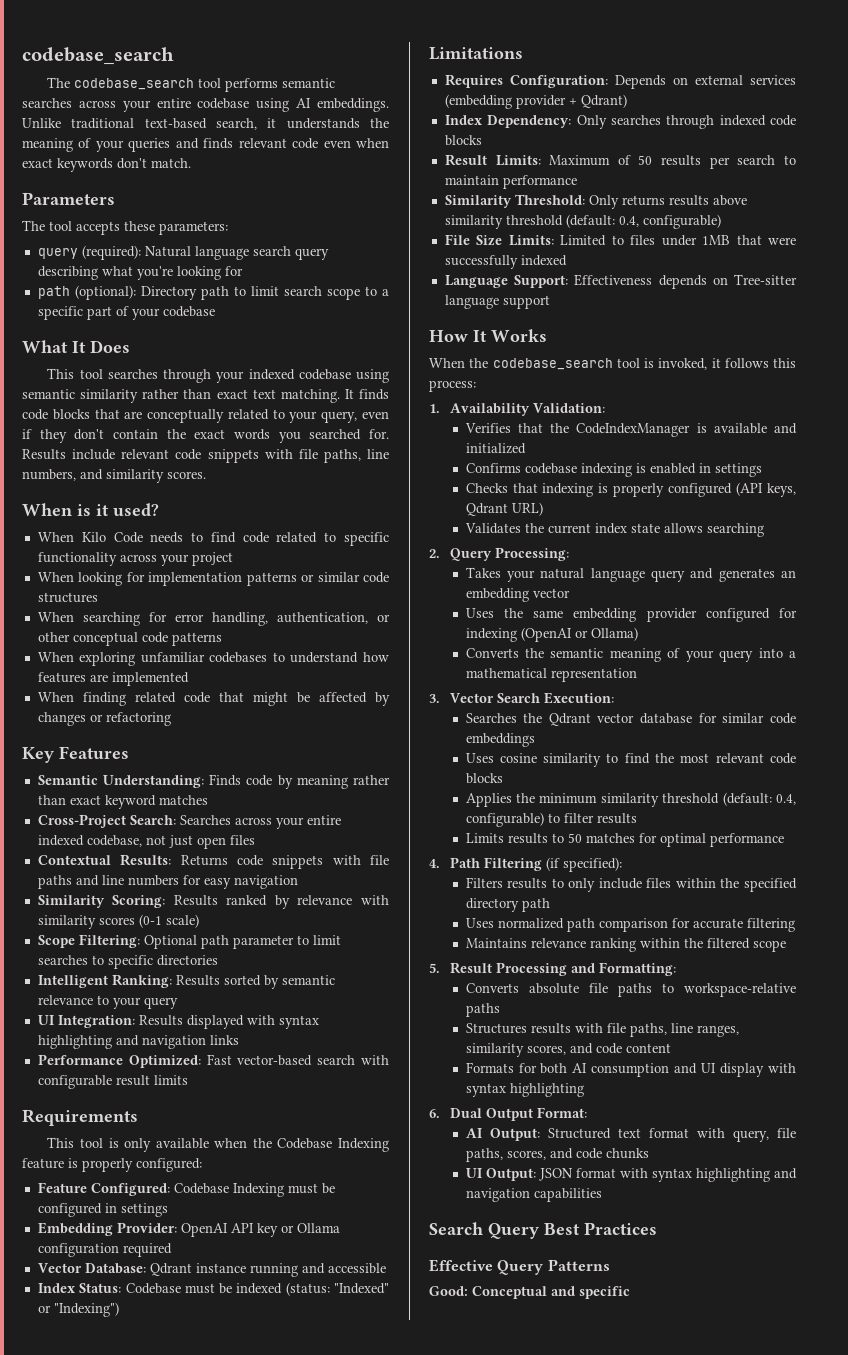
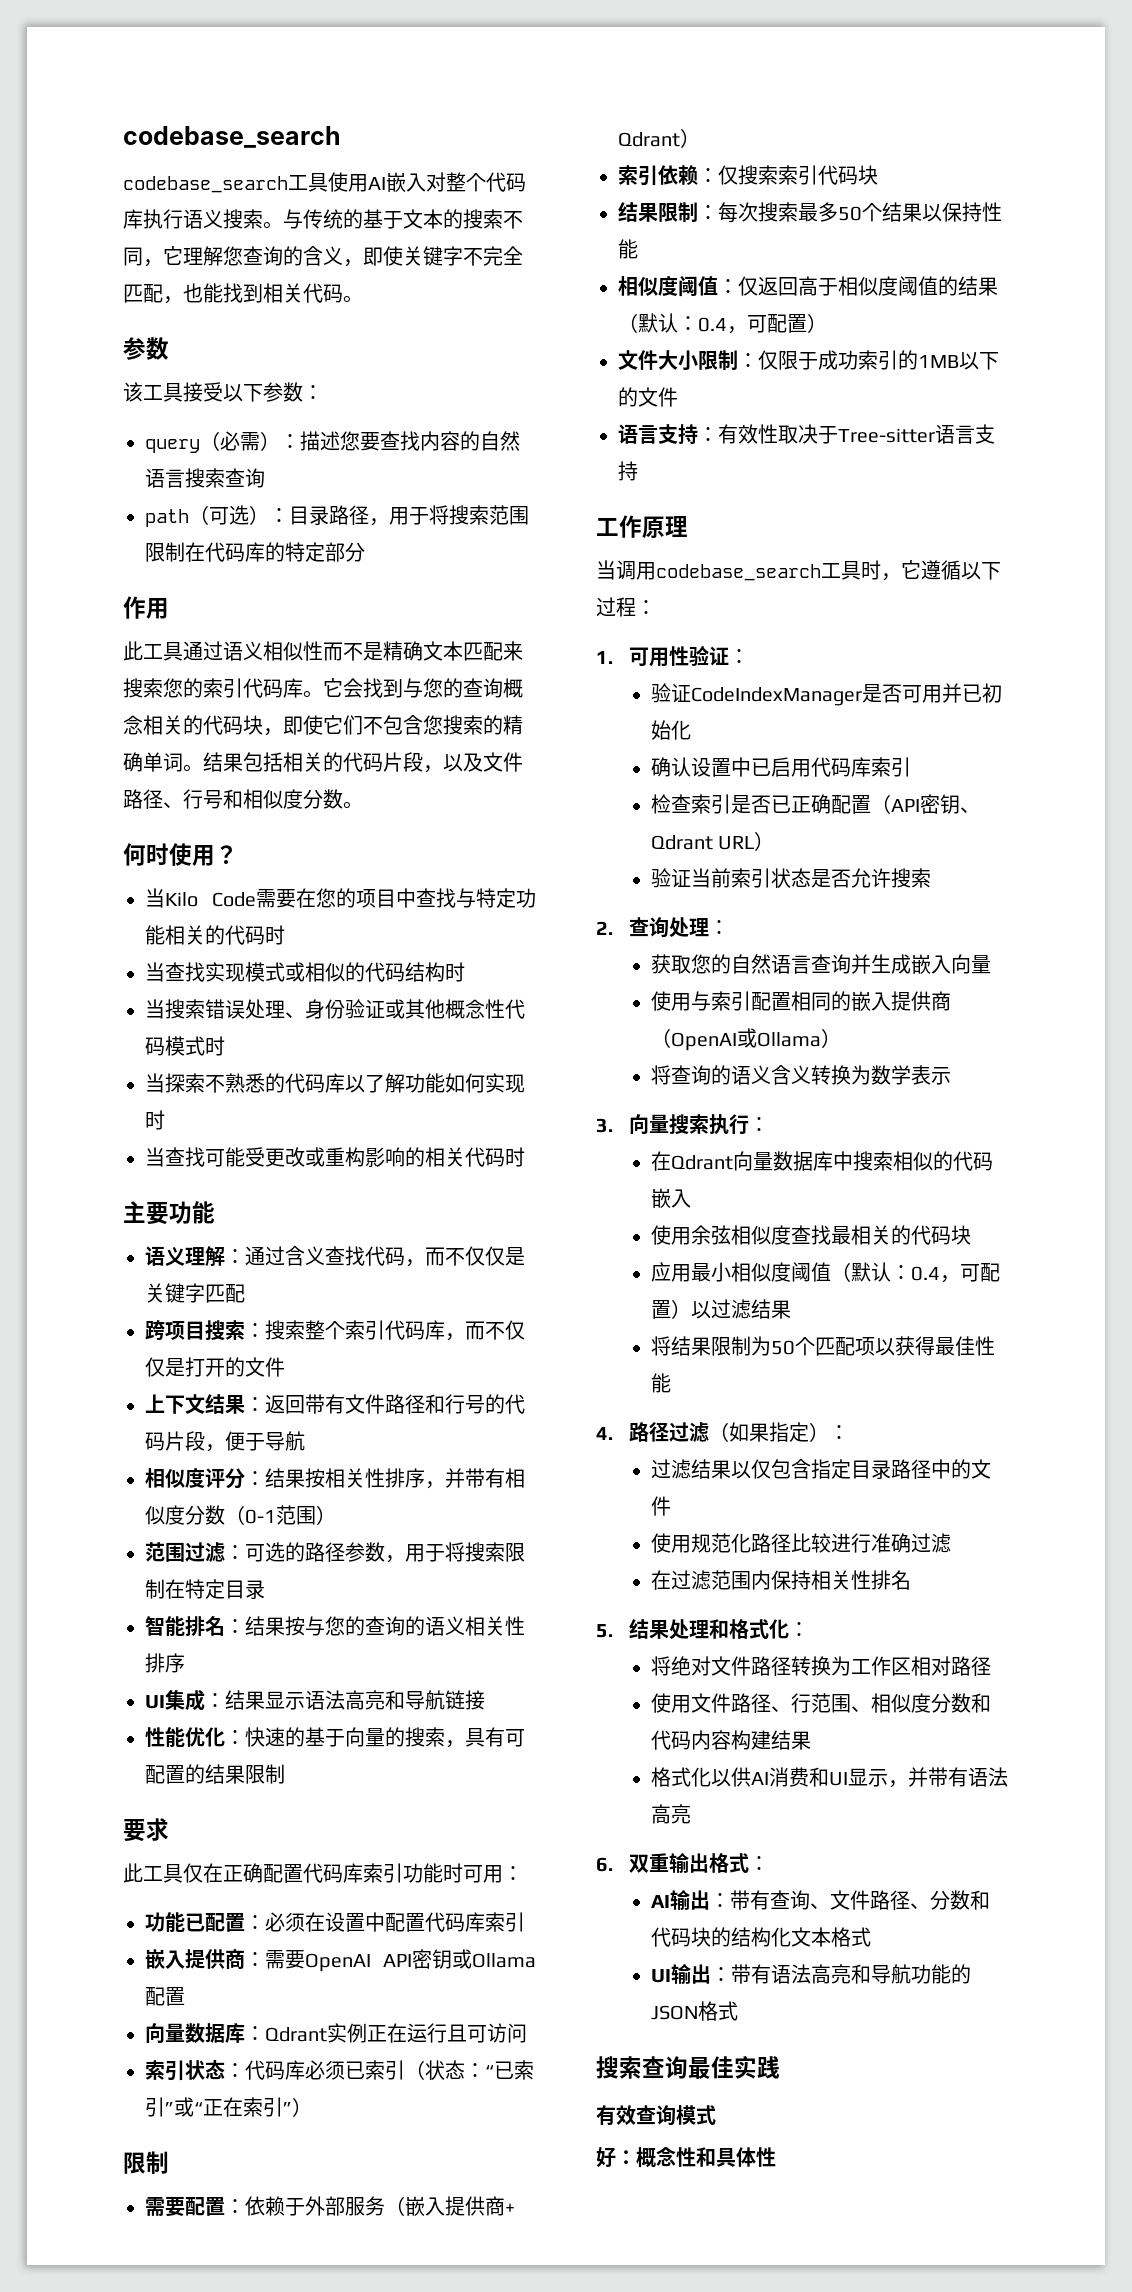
[47,77,336,92] [22,98,389,112] [22,118,389,130] [22,138,390,152] [22,158,191,172] [22,192,115,205] [22,220,228,235] [37,245,329,260] [37,266,243,280] [37,285,389,300] [37,306,215,320] [22,340,130,353] [47,368,390,383] [22,389,389,403] [22,409,389,423] [22,429,389,443] [22,449,389,463] [22,469,206,483] [22,503,159,516] [37,532,390,546] [37,552,233,566] [37,572,390,586] [37,592,98,603] [37,612,390,626] [37,632,222,646] [37,652,389,666] [37,672,189,686] [37,692,391,706] [37,712,171,726] [22,746,129,763] [37,774,391,789] [37,795,208,809] [37,814,341,829] [37,835,255,849] [37,854,390,869] [37,875,298,889] [37,895,389,909] [37,914,199,929] [37,934,341,949] [37,955,218,969] [37,974,335,989] [37,995,178,1009] [37,1015,319,1029] [37,1035,239,1049] [37,1054,389,1068] [37,1075,188,1089] [22,1109,138,1126] [47,1137,389,1152] [22,1158,202,1172] [37,1182,335,1197] [37,1203,168,1217] [37,1222,340,1237] [37,1243,172,1257] [37,1263,386,1277] [37,1282,389,1296] [37,1302,119,1317] [429,47,523,60] [444,74,796,89] [444,94,627,109] [444,115,797,129] [444,135,482,146] [444,154,796,169] [444,175,577,189] [444,194,747,209] [444,214,721,229] [444,234,796,246] [444,255,567,269] [444,274,797,289] [444,295,550,309] [429,329,547,342] [429,358,796,370] [429,380,476,392] [429,403,605,416] [464,423,798,437] [465,443,526,454] [465,463,762,477] [465,482,796,497] [465,502,543,516] [464,523,764,537] [429,547,569,561] [465,567,796,582] [465,588,570,602] [465,608,797,622] [465,627,638,642] [465,648,796,662] [465,668,637,682] [429,692,614,704] [465,713,796,726] [465,733,535,747] [465,753,796,767] [465,773,503,784] [465,792,796,807] [465,812,637,827] [465,833,784,847] [429,857,622,872] [465,877,797,892] [465,898,550,912] [465,918,795,932] [465,938,786,952] [429,962,676,976] [465,983,796,997] [465,1003,500,1017] [465,1023,739,1037] [465,1043,671,1057] [465,1062,796,1077] [465,1083,584,1097] [429,1107,587,1121] [465,1128,796,1142] [465,1148,649,1162] [465,1168,797,1182] [465,1188,602,1202] [429,1222,657,1239] [429,1259,610,1275] [429,1286,630,1299] The codebase_search tool performs semantic searches across your entire codebase using AI embeddings. Unlike traditional text-based search, it understands the meaning of your queries and finds relevant code even when exact keywords don't match. // Parameters // The tool accepts these parameters: // query (required): Natural language search query describing what you're looking for // path (optional): Directory path to limit search scope to a specific part of your codebase // What It Does // This tool searches through your indexed codebase using semantic similarity rather than exact text matching. It finds code blocks that are conceptually related to your query, even if they don't contain the exact words you searched for. Results include relevant code snippets with file paths, line numbers, and similarity scores. // When is it used? // When Kilo Code needs to find code related to specific functionality across your project // When looking for implementation patterns or similar code structures // When searching for error handling, authentication, or other conceptual code patterns // When exploring unfamiliar codebases to understand how features are implemented // When finding related code that might be affected by changes or refactoring // Key Features // Semantic Understanding: Finds code by meaning rather than exact keyword matches // Cross-Project Search: Searches across your entire indexed codebase, not just open files // Contextual Results: Returns code snippets with file paths and line numbers for easy navigation // Similarity Scoring: Results ranked by relevance with similarity scores (0-1 scale) // Scope Filtering: Optional path parameter to limit searches to specific directories // Intelligent Ranking: Results sorted by semantic relevance to your query // UI Integration: Results displayed with syntax highlighting and navigation links // Performance Optimized: Fast vector-based search with configurable result limits // Requirements // This tool is only available when the Codebase Indexing feature is properly configured: // Feature Configured: Codebase Indexing must be configured in settings // Embedding Provider: OpenAI API key or Ollama configuration required // Vector Database: Qdrant instance running and accessible // Index Status: Codebase must be indexed (status: "Indexed" or "Indexing") // Limitations // Requires Configuration: Depends on external services (embedding provider + Qdrant) // Index Dependency: Only searches through indexed code blocks // Result Limits: Maximum of 50 results per search to maintain performance // Similarity Threshold: Only returns results above similarity threshold (default: 0.4, configurable) // File Size Limits: Limited to files under 1MB that were successfully indexed // Language Support: Effectiveness depends on Tree-sitter language support // How It Works // When the codebase_search tool is invoked, it follows this process: // 1. Availability Validation: // Verifies that the CodeIndexManager is available and initialized // Confirms codebase indexing is enabled in settings // Checks that indexing is properly configured (API keys, Qdrant URL) // Validates the current index state allows searching // 2. Query Processing: // Takes your natural language query and generates an embedding vector // Uses the same embedding provider configured for indexing (OpenAI or Ollama) // Converts the semantic meaning of your query into a mathematical representation // 3. Vector Search Execution: // Searches the Qdrant vector database for similar code embeddings // Uses cosine similarity to find the most relevant code blocks // Applies the minimum similarity threshold (default: 0.4, configurable) to filter results // Limits results to 50 matches for optimal performance // 4. Path Filtering (if specified): // Filters results to only include files within the specified directory path // Uses normalized path comparison for accurate filtering // Maintains relevance ranking within the filtered scope // 5. Result Processing and Formatting: // Converts absolute file paths to workspace-relative paths // Structures results with file paths, line ranges, similarity scores, and code content // Formats for both AI consumption and UI display with syntax highlighting // 6. Dual Output Format: // AI Output: Structured text format with query, file paths, scores, and code chunks // UI Output: JSON format with syntax highlighting and navigation capabilities // Search Query Best Practices // Effective Query Patterns // Good: Conceptual and specific -> [123,172,526,193] [123,209,523,229] [123,246,523,267] [123,283,363,304] [123,337,169,360] [123,382,323,402] [145,431,520,453] [145,468,265,488] [145,505,529,527] [145,542,365,562] [123,596,169,619] [123,641,523,661] [123,678,523,698] [123,715,523,736] [123,752,523,773] [123,789,363,809] [123,843,238,866] [145,888,536,908] [145,925,285,945] [145,962,465,982] [145,999,525,1019] [145,1036,225,1056] [145,1073,525,1093] [145,1110,165,1130] [145,1147,525,1167] [123,1201,215,1225] [145,1246,525,1267] [145,1283,245,1303] [145,1320,525,1341] [145,1357,285,1377] [145,1394,525,1414] [145,1431,305,1452] [145,1468,525,1489] [145,1505,336,1525] [145,1542,525,1563] [145,1579,265,1599] [145,1616,525,1636] [145,1653,185,1673] [145,1689,485,1711] [145,1727,525,1748] [145,1764,285,1784] [123,1818,169,1842] [123,1863,523,1883] [145,1912,525,1932] [145,1949,536,1972] [145,1987,185,2006] [145,2023,527,2043] [145,2059,534,2081] [145,2097,312,2117] [123,2151,169,2174] [145,2196,515,2217] [618,128,700,148] [618,165,878,186] [618,202,1002,223] [618,239,638,259] [618,276,998,297] [618,313,827,334] [618,350,999,371] [618,387,678,407] [618,424,995,445] [618,461,638,481] [596,515,688,538] [596,560,1001,581] [596,597,656,617] [596,645,749,667] [650,683,1002,706] [650,720,691,740] [650,757,911,777] [650,794,980,814] [650,831,774,851] [650,868,931,888] [596,917,729,938] [650,954,991,974] [650,991,951,1011] [650,1028,841,1051] [650,1065,951,1085] [596,1114,769,1135] [650,1151,993,1171] [650,1188,691,1208] [650,1225,971,1245] [650,1262,1000,1283] [650,1299,791,1319] [650,1336,995,1356] [650,1373,671,1393] [596,1422,849,1443] [650,1459,991,1479] [650,1496,671,1516] [650,1533,951,1553] [650,1570,911,1590] [596,1619,809,1640] [650,1656,991,1676] [650,1693,991,1713] [650,1730,811,1750] [650,1767,1008,1788] [650,1804,691,1824] [596,1853,769,1873] [650,1890,990,1910] [650,1927,871,1947] [650,1964,971,1984] [650,2001,738,2021] [596,2055,780,2079] [596,2105,716,2126] [596,2147,776,2168] codebase_search工具使用AI嵌入对整个代码库执行语义搜索。与传统的基于文本的搜索不同，它理解您查询的含义，即使关键字不完全匹配，也能找到相关代码。 // 参数 // 该工具接受以下参数： // query（必需）：描述您要查找内容的自然语言搜索查询 // path（可选）：目录路径，用于将搜索范围限制在代码库的特定部分 // 作用 // 此工具通过语义相似性而不是精确文本匹配来搜索您的索引代码库。它会找到与您的查询概念相关的代码块，即使它们不包含您搜索的精确单词。结果包括相关的代码片段，以及文件路径、行号和相似度分数。 // 何时使用？ // 当Kilo Code需要在您的项目中查找与特定功能相关的代码时 // 当查找实现模式或相似的代码结构时 // 当搜索错误处理、身份验证或其他概念性代码模式时 // 当探索不熟悉的代码库以了解功能如何实现时 // 当查找可能受更改或重构影响的相关代码时 // 主要功能 // 语义理解：通过含义查找代码，而不仅仅是关键字匹配 // 跨项目搜索：搜索整个索引代码库，而不仅仅是打开的文件 // 上下文结果：返回带有文件路径和行号的代码片段，便于导航 // 相似度评分：结果按相关性排序，并带有相似度分数（0-1范围） // 范围过滤：可选的路径参数，用于将搜索限制在特定目录 // 智能排名：结果按与您的查询的语义相关性排序 // UI集成：结果显示语法高亮和导航链接 // 性能优化：快速的基于向量的搜索，具有可配置的结果限制 // 要求 // 此工具仅在正确配置代码库索引功能时可用： // 功能已配置：必须在设置中配置代码库索引 // 嵌入提供商：需要OpenAI API密钥或Ollama配置 // 向量数据库：Qdrant实例正在运行且可访问 // 索引状态：代码库必须已索引（状态：“已索引”或“正在索引”） // 限制 // 需要配置：依赖于外部服务（嵌入提供商+ Qdrant） // 索引依赖：仅搜索索引代码块 // 结果限制：每次搜索最多50个结果以保持性能 // 相似度阈值：仅返回高于相似度阈值的结果（默认：0.4，可配置） // 文件大小限制：仅限于成功索引的1MB以下的文件 // 语言支持：有效性取决于Tree-sitter语言支持 // 工作原理 // 当调用codebase_search工具时，它遵循以下过程： // 1.可用性验证： // 验证CodeIndexManager是否可用并已初始化 // 确认设置中已启用代码库索引 // 检查索引是否已正确配置（API密钥、Qdrant URL） // 验证当前索引状态是否允许搜索 // 2.查询处理： // 获取您的自然语言查询并生成嵌入向量 // 使用与索引配置相同的嵌入提供商（OpenAI或Ollama） // 将查询的语义含义转换为数学表示 // 3.向量搜索执行： // 在Qdrant向量数据库中搜索相似的代码嵌入 // 使用余弦相似度查找最相关的代码块 // 应用最小相似度阈值（默认：0.4，可配置）以过滤结果 // 将结果限制为50个匹配项以获得最佳性能 // 4.路径过滤（如果指定）： // 过滤结果以仅包含指定目录路径中的文件 // 使用规范化路径比较进行准确过滤 // 在过滤范围内保持相关性排名 // 5.结果处理和格式化： // 将绝对文件路径转换为工作区相对路径 // 使用文件路径、行范围、相似度分数和代码内容构建结果 // 格式化以供AI消费和UI显示，并带有语法高亮 // 6.双重输出格式： // AI输出：带有查询、文件路径、分数和代码块的结构化文本格式 // UI输出：带有语法高亮和导航功能的JSON格式 // 搜索查询最佳实践 // 有效查询模式 // 好：概念性和具体性

